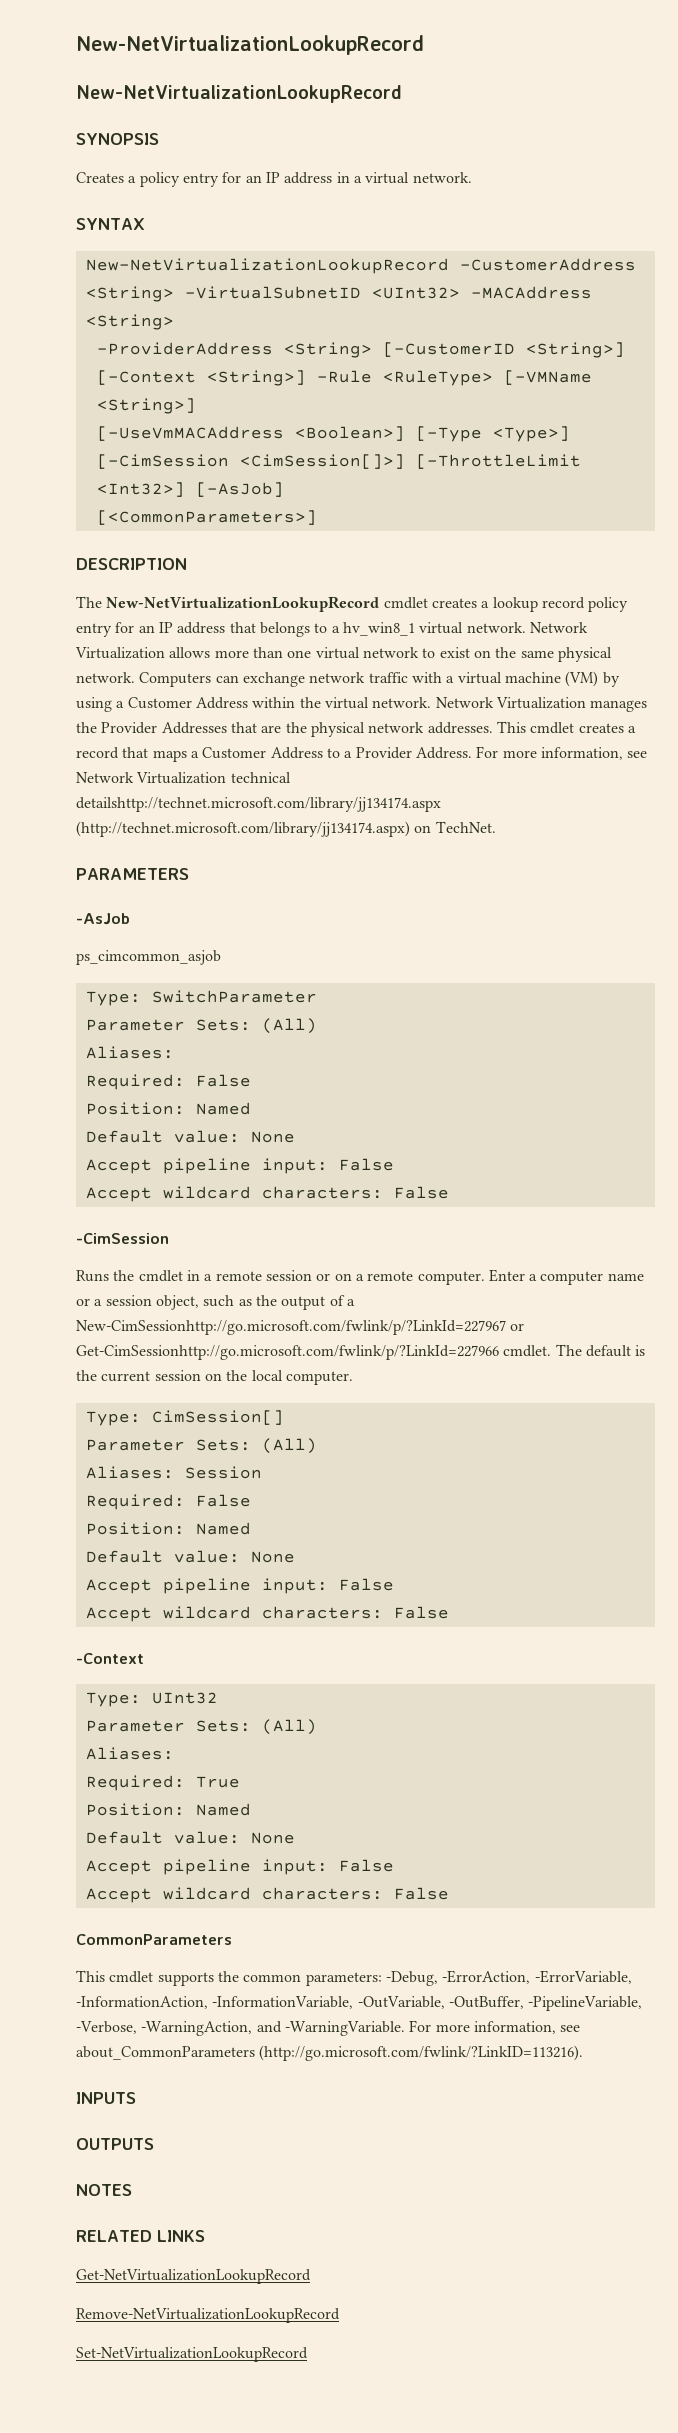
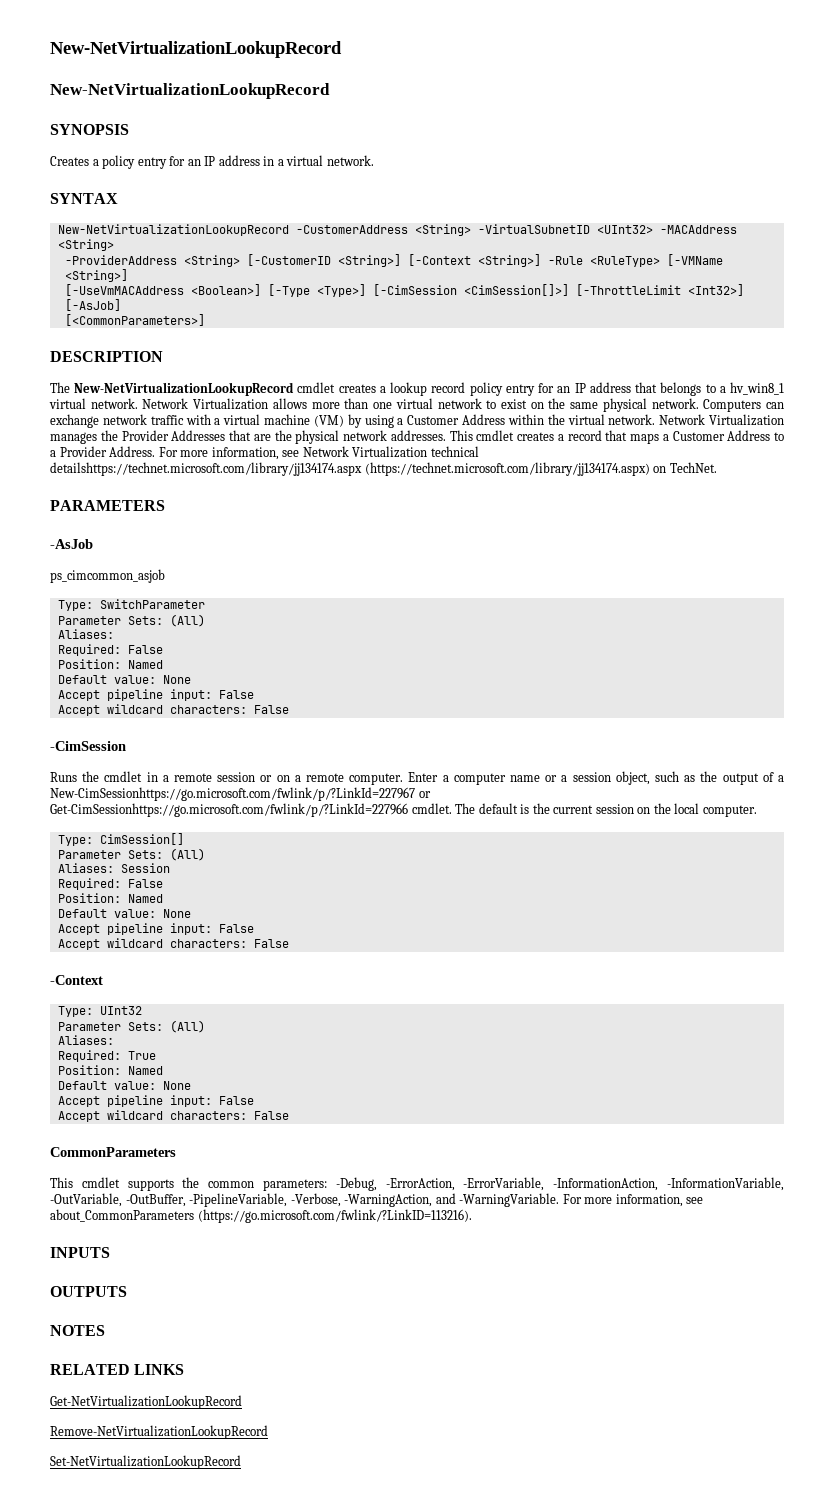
[76,797,441,812] [76,821,410,837] detailshttp://technet.microsoft.com/library/jj134174.aspx (http://technet.microsoft.com/library/jj134174.aspx) -> [50,462,650,476] detailshttps://technet.microsoft.com/library/jj134174.aspx (https://technet.microsoft.com/library/jj134174.aspx)
[76,1320,525,1335] [76,1345,499,1360] New-CimSessionhttp://go.microsoft.com/fwlink/p/?LinkId=227967 or Get-CimSessionhttp://go.microsoft.com/fwlink/p/?LinkId=227966 -> [50,787,431,801] [50,803,408,817] New-CimSessionhttps://go.microsoft.com/fwlink/p/?LinkId=227967 or Get-CimSessionhttps://go.microsoft.com/fwlink/p/?LinkId=227966
[259,2045,584,2061] (http://go.microsoft.com/fwlink/?LinkID=113216). -> [197,1209,472,1223] (https://go.microsoft.com/fwlink/?LinkID=113216).

